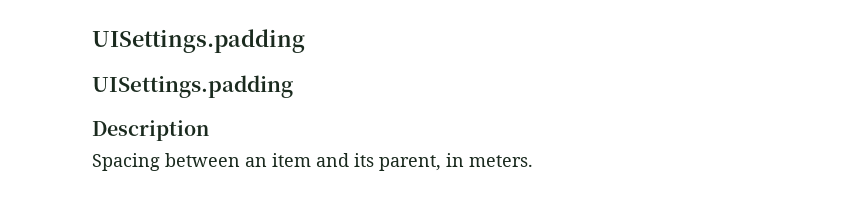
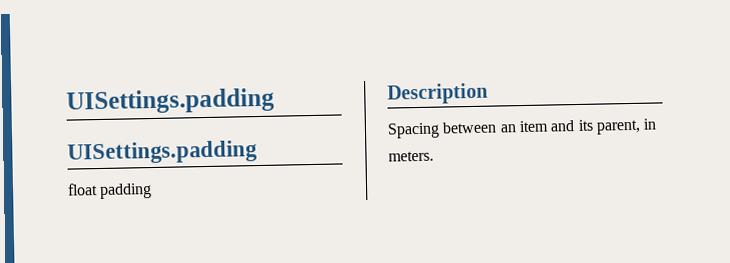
(293, 86) none -> [67,183,153,200] // float padding

